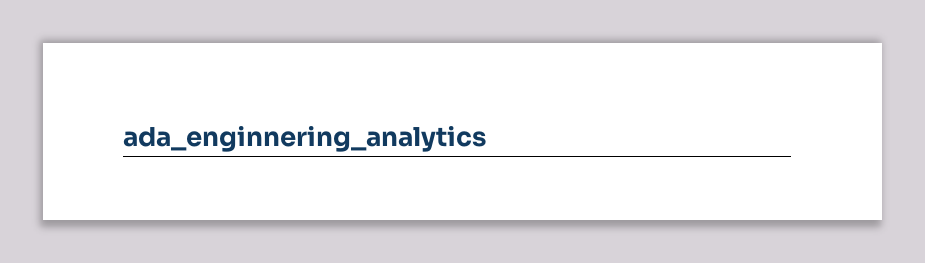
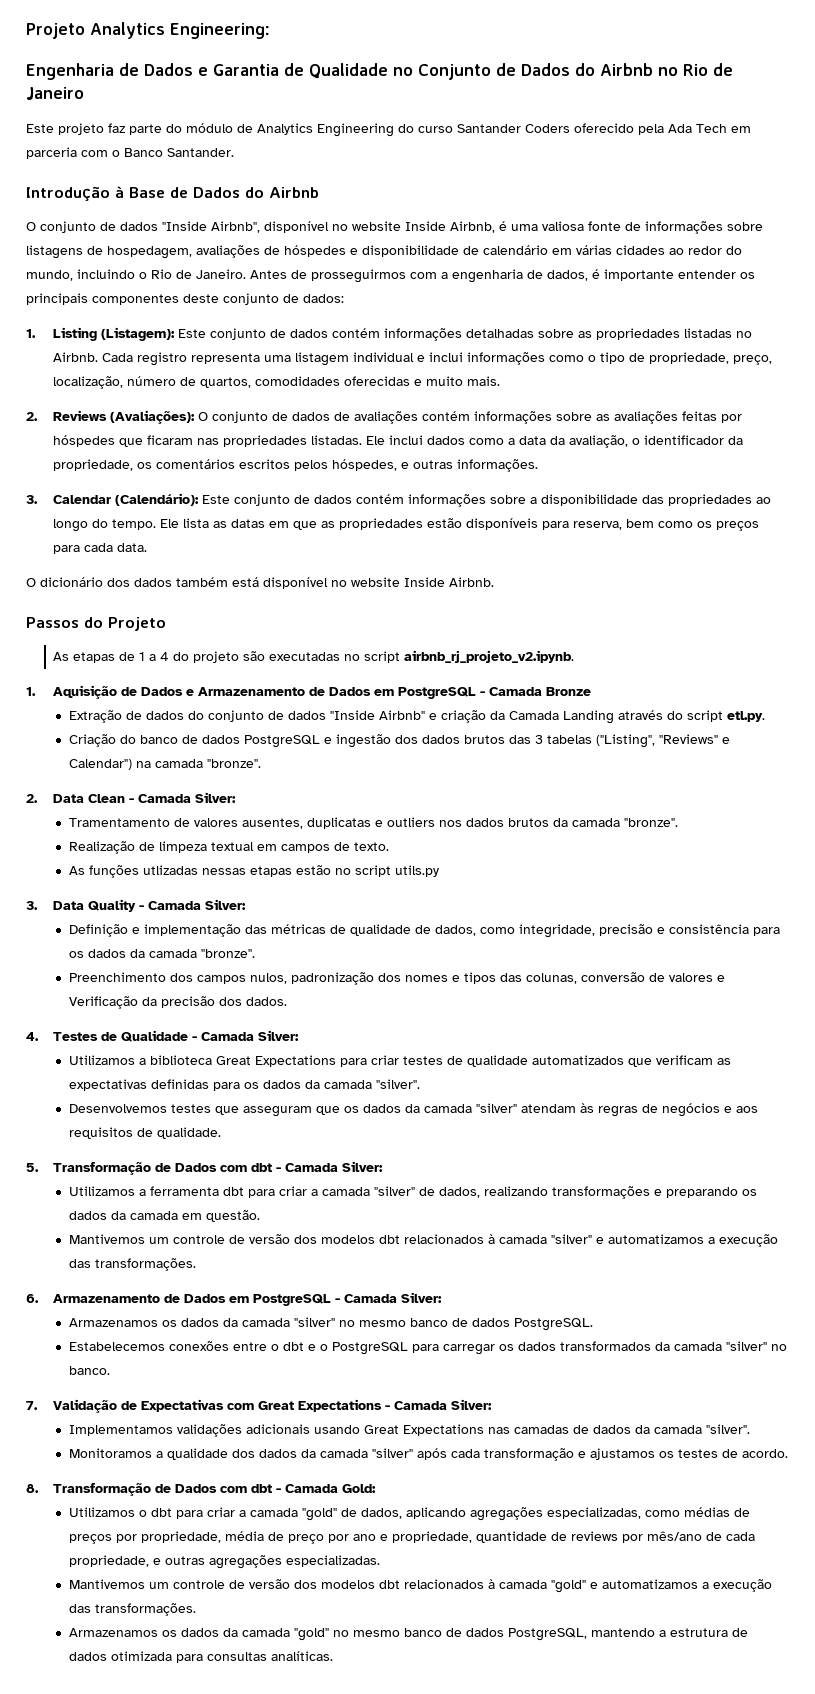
[123,126,486,152] ada_enginnering_analytics -> [26,22,270,39] [26,63,733,80] [26,87,84,100] [26,123,751,137] [26,147,234,159] [26,186,319,201] [26,221,763,234] [26,245,742,259] [26,269,755,283] [26,293,344,305] [26,327,753,341] [53,352,773,366] [53,376,501,389] [26,410,743,424] [53,435,744,448] [53,459,539,472] [26,493,772,507] [53,518,760,532] [53,543,148,554] [26,577,494,589] [26,617,166,631] [53,650,575,663] [26,685,592,699] [68,710,765,724] [68,734,730,748] [68,759,261,770] [26,792,237,803] [68,817,678,829] [68,841,389,854] [68,865,439,878] [26,899,247,912] [68,924,780,938] [68,949,255,958] [68,972,725,985] [68,996,287,1009] [26,1030,300,1042] [68,1055,731,1067] [68,1079,420,1091] [68,1103,758,1117] [68,1127,221,1139] [26,1161,384,1175] [68,1186,757,1199] [68,1210,260,1222] [68,1234,778,1247] [68,1258,196,1271] [26,1292,443,1306] [68,1317,593,1331] [68,1341,787,1355] [68,1366,110,1375] [26,1399,493,1413] [68,1424,750,1437] [68,1448,788,1461] [26,1483,377,1496] [68,1507,750,1521] [68,1531,755,1544] [68,1555,380,1569] [68,1579,772,1593] [68,1603,196,1616] [68,1628,748,1641] [68,1651,333,1663] Projeto Analytics Engineering: // Engenharia de Dados e Garantia de Qualidade no Conjunto de Dados do Airbnb no Rio de Janeiro // Este projeto faz parte do módulo de Analytics Engineering do curso Santander Coders oferecido pela Ada Tech em parceria com o Banco Santander. // Introdução à Base de Dados do Airbnb // O conjunto de dados "Inside Airbnb", disponível no website Inside Airbnb, é uma valiosa fonte de informações sobre listagens de hospedagem, avaliações de hóspedes e disponibilidade de calendário em várias cidades ao redor do mundo, incluindo o Rio de Janeiro. Antes de prosseguirmos com a engenharia de dados, é importante entender os principais componentes deste conjunto de dados: // 1. Listing (Listagem): Este conjunto de dados contém informações detalhadas sobre as propriedades listadas no Airbnb. Cada registro representa uma listagem individual e inclui informações como o tipo de propriedade, preço, localização, número de quartos, comodidades oferecidas e muito mais. // 2. Reviews (Avaliações): O conjunto de dados de avaliações contém informações sobre as avaliações feitas por hóspedes que ficaram nas propriedades listadas. Ele inclui dados como a data da avaliação, o identificador da propriedade, os comentários escritos pelos hóspedes, e outras informações. // 3. Calendar (Calendário): Este conjunto de dados contém informações sobre a disponibilidade das propriedades ao longo do tempo. Ele lista as datas em que as propriedades estão disponíveis para reserva, bem como os preços para cada data. // O dicionário dos dados também está disponível no website Inside Airbnb. // Passos do Projeto // As etapas de 1 a 4 do projeto são executadas no script airbnb_rj_projeto_v2.ipynb. // 1. Aquisição de Dados e Armazenamento de Dados em PostgreSQL - Camada Bronze // Extração de dados do conjunto de dados "Inside Airbnb" e criação da Camada Landing através do script etl.py. // Criação do banco de dados PostgreSQL e ingestão dos dados brutos das 3 tabelas ("Listing", "Reviews" e Calendar") na camada "bronze". // 2. Data Clean - Camada Silver: // Tramentamento de valores ausentes, duplicatas e outliers nos dados brutos da camada "bronze". // Realização de limpeza textual em campos de texto. // As funções utlizadas nessas etapas estão no script utils.py // 3. Data Quality - Camada Silver: // Definição e implementação das métricas de qualidade de dados, como integridade, precisão e consistência para os dados da camada "bronze". // Preenchimento dos campos nulos, padronização dos nomes e tipos das colunas, conversão de valores e Verificação da precisão dos dados. // 4. Testes de Qualidade - Camada Silver: // Utilizamos a biblioteca Great Expectations para criar testes de qualidade automatizados que verificam as expectativas definidas para os dados da camada "silver". // Desenvolvemos testes que asseguram que os dados da camada "silver" atendam às regras de negócios e aos requisitos de qualidade. // 5. Transformação de Dados com dbt - Camada Silver: // Utilizamos a ferramenta dbt para criar a camada "silver" de dados, realizando transformações e preparando os dados da camada em questão. // Mantivemos um controle de versão dos modelos dbt relacionados à camada "silver" e automatizamos a execução das transformações. // 6. Armazenamento de Dados em PostgreSQL - Camada Silver: // Armazenamos os dados da camada "silver" no mesmo banco de dados PostgreSQL. // Estabelecemos conexões entre o dbt e o PostgreSQL para carregar os dados transformados da camada "silver" no banco. // 7. Validação de Expectativas com Great Expectations - Camada Silver: // Implementamos validações adicionais usando Great Expectations nas camadas de dados da camada "silver". // Monitoramos a qualidade dos dados da camada "silver" após cada transformação e ajustamos os testes de acordo. // 8. Transformação de Dados com dbt - Camada Gold: // Utilizamos o dbt para criar a camada "gold" de dados, aplicando agregações especializadas, como médias de preços por propriedade, média de preço por ano e propriedade, quantidade de reviews por mês/ano de cada propriedade, e outras agregações especializadas. // Mantivemos um controle de versão dos modelos dbt relacionados à camada "gold" e automatizamos a execução das transformações. // Armazenamos os dados da camada "gold" no mesmo banco de dados PostgreSQL, mantendo a estrutura de dados otimizada para consultas analíticas.

